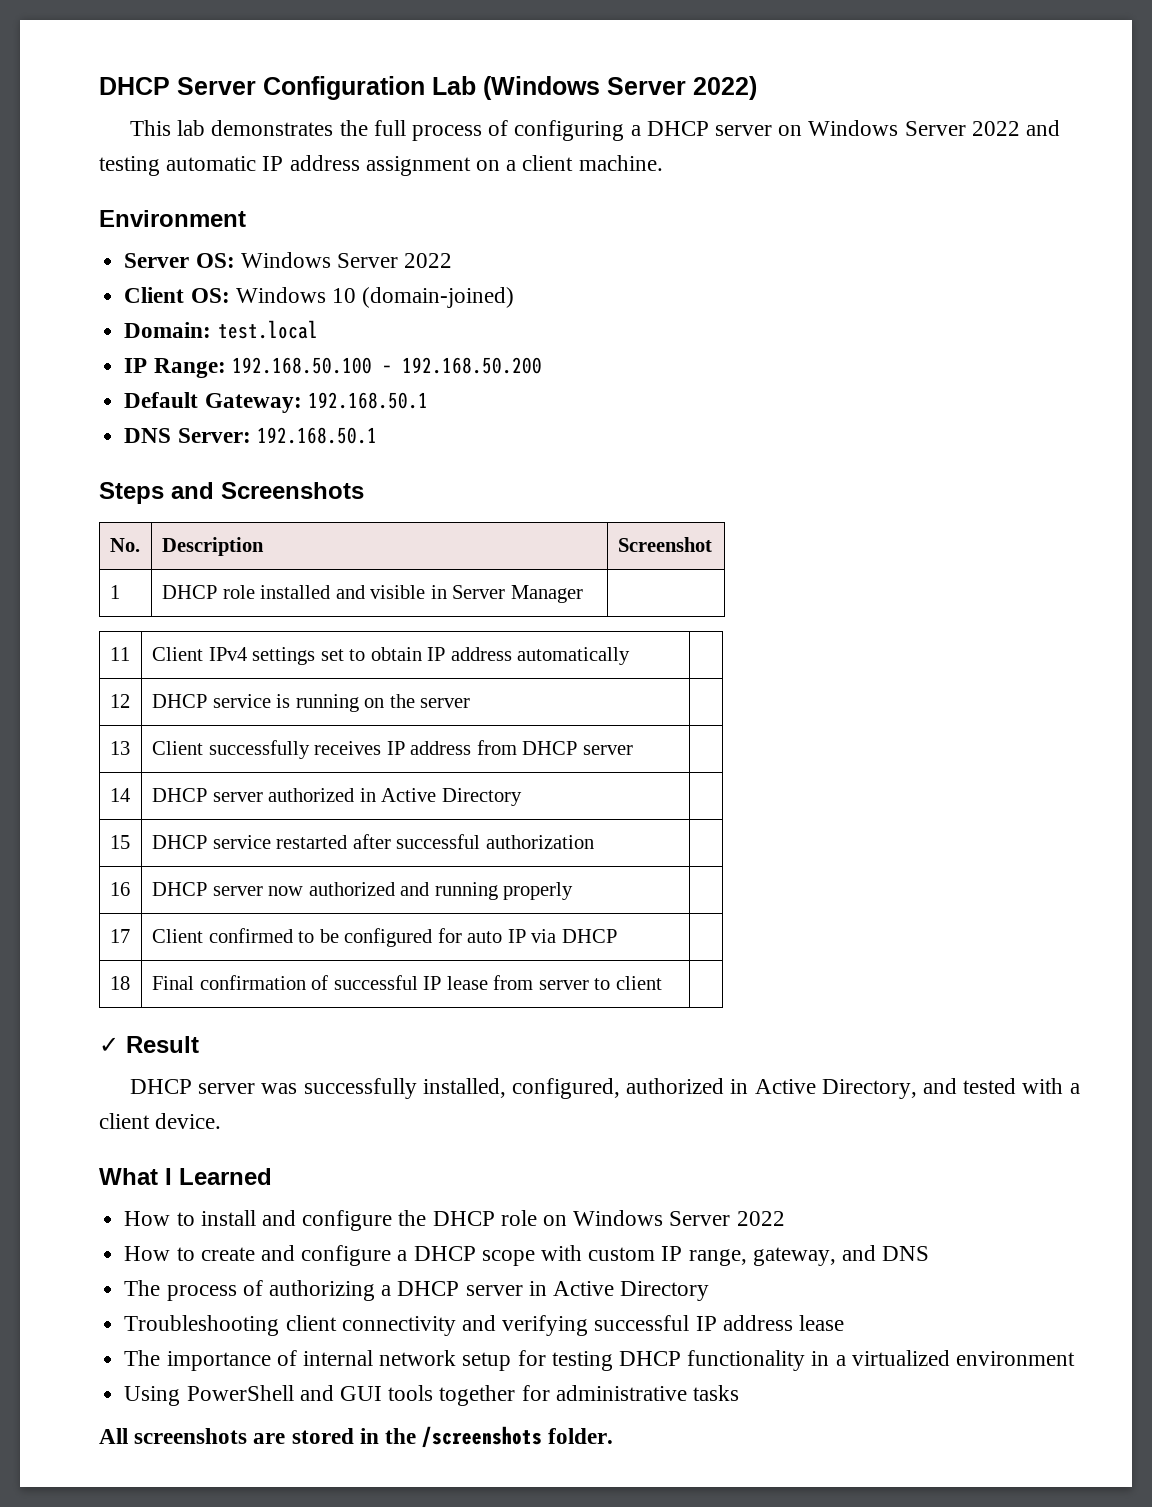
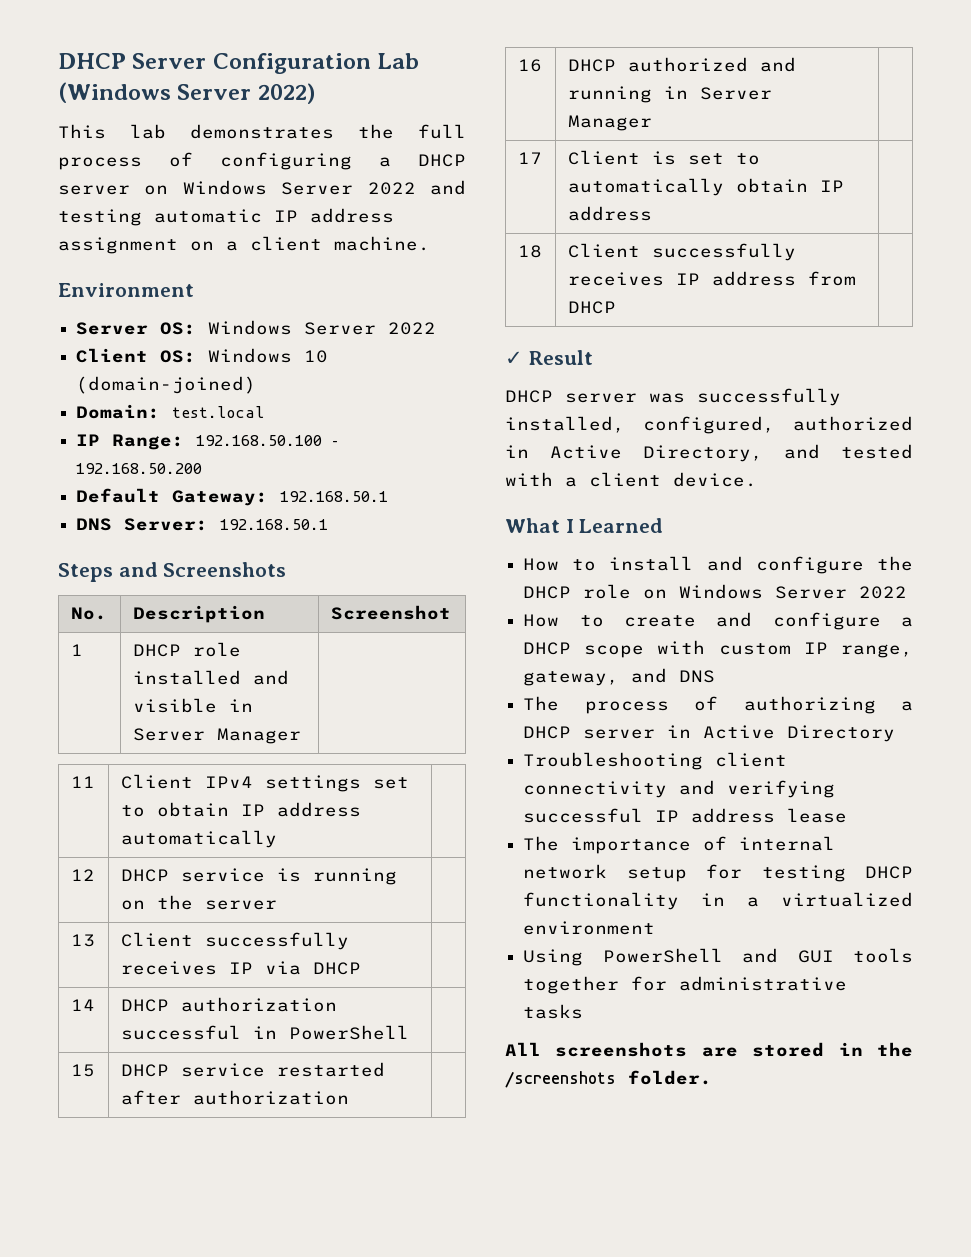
[410,740,633,755] address from DHCP server -> [264,961,361,975] via DHCP
[212,788,522,806] server authorized in Active Directory -> [180,997,337,1012] [120,1025,409,1040] authorization successful in PowerShell
[396,834,481,849] successful -> (181, 1097) none
[212,886,304,896] server now -> (616, 65) none
[503,882,574,900] properly -> [663,86,772,100] [567,115,652,131] in Server Manager
[208,928,617,947] [109,976,130,990] [151,975,662,990] confirmed to be configured for auto IP via DHCP | // 18 | Final confirmation of successful IP lease from server to client -> [651,151,760,165] [567,178,844,196] [567,206,652,221] [517,245,542,258] [567,243,796,261] [567,271,856,286] [567,301,616,314] is set to automatically obtain IP address | // 18 | Client successfully receives IP address from DHCP

